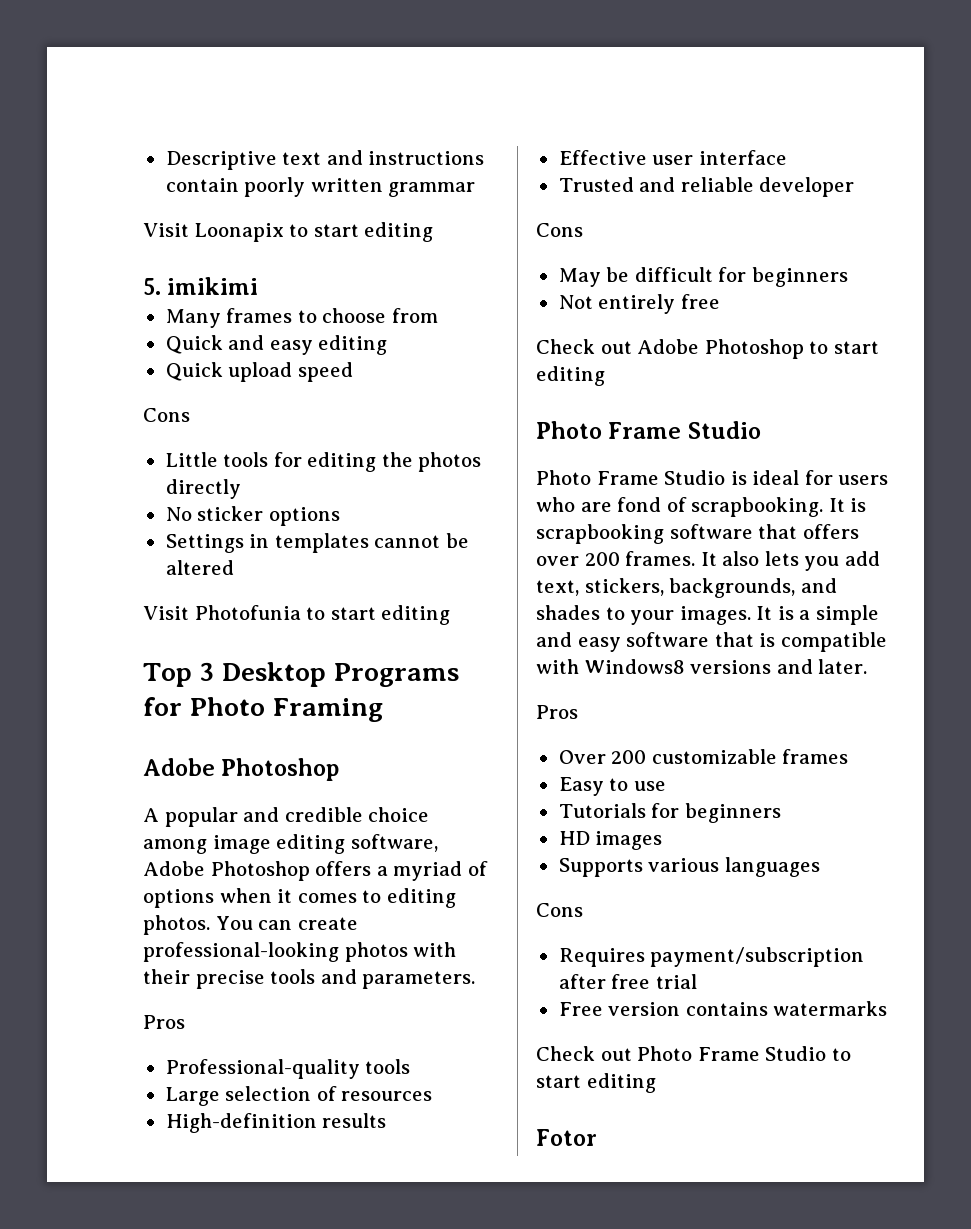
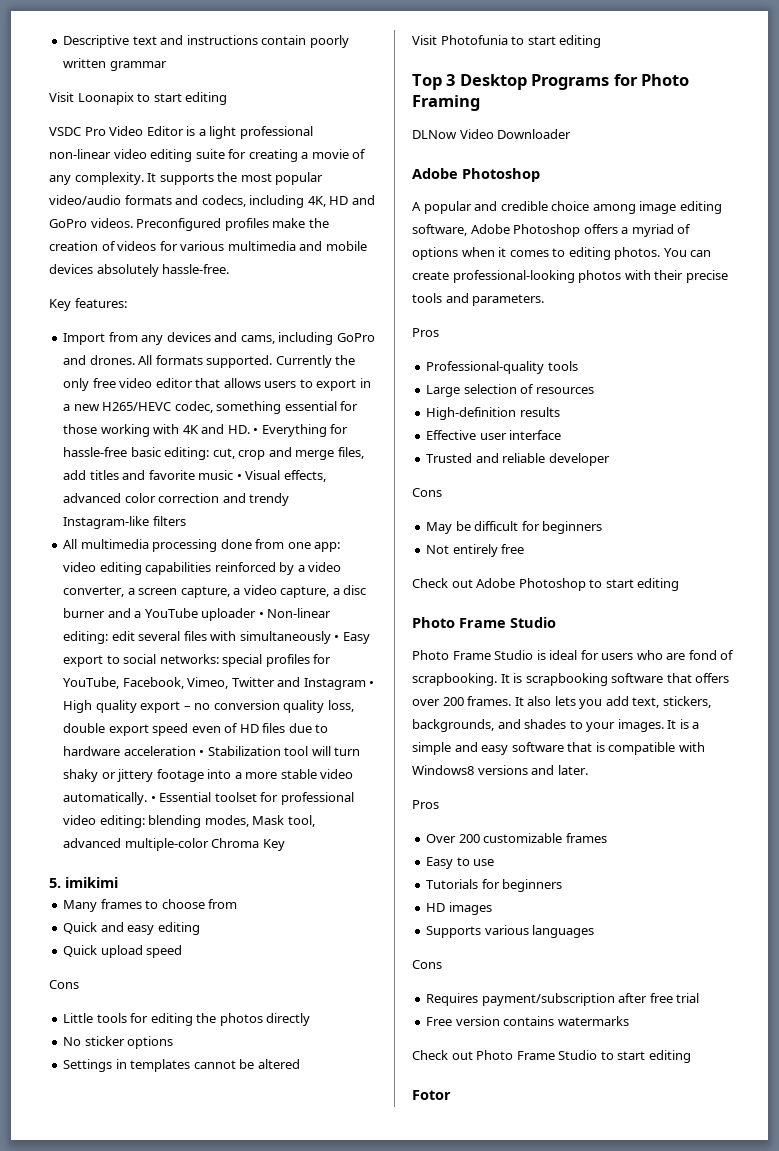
(434, 232) none -> [49,126,313,139] [49,149,367,162] [49,172,324,185] [49,195,375,208] [49,218,329,231] [49,241,367,251] [49,264,230,277] [49,298,127,311] [63,332,375,345] [63,355,356,368] [63,378,371,391] [63,401,359,414] [63,424,349,437] [63,447,364,460] [63,470,326,482] [63,493,290,506] [63,516,186,529] [63,539,341,552] [63,562,342,575] [63,585,367,598] [63,608,332,621] [63,631,370,644] [63,654,332,667] [63,677,375,690] [63,700,354,713] [63,723,329,736] [63,746,361,756] [63,769,354,782] [63,792,354,805] [63,815,315,828] [63,838,285,851] // VSDC Pro Video Editor is a light professional non-linear video editing suite for creating a movie of any complexity. It supports the most popular video/audio formats and codecs, including 4K, HD and GoPro videos. Preconfigured profiles make the creation of videos for various multimedia and mobile devices absolutely hassle-free. // Key features: // Import from any devices and cams, including GoPro and drones. All formats supported. Сurrently the only free video editor that allows users to export in a new H265/HEVC codec, something essential for those working with 4K and HD. • Everything for hassle-free basic editing: cut, crop and merge files, add titles and favorite music • Visual effects, advanced color correction and trendy Instagram-like filters // All multimedia processing done from one app: video editing capabilities reinforced by a video converter, a screen capture, a video capture, a disc burner and a YouTube uploader • Non-linear editing: edit several files with simultaneously • Easy export to social networks: special profiles for YouTube, Facebook, Vimeo, Twitter and Instagram • High quality export – no conversion quality loss, double export speed even of HD files due to hardware acceleration • Stabilization tool will turn shaky or jittery footage into a more stable video automatically. • Essential toolset for professional video editing: blending modes, Mask tool, advanced multiple-color Chroma Key
(383, 710) none -> [412,129,572,139] // DLNow Video Downloader

